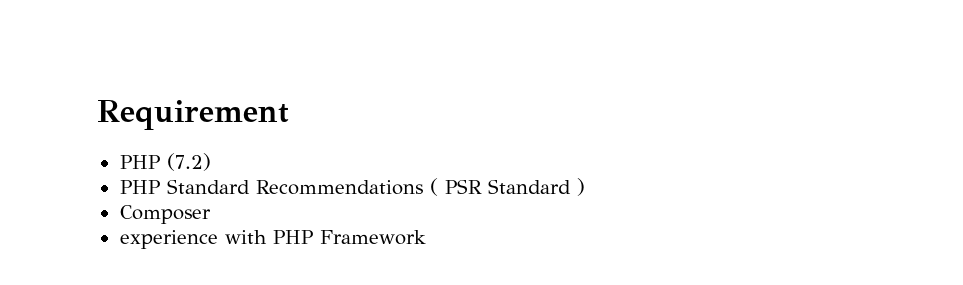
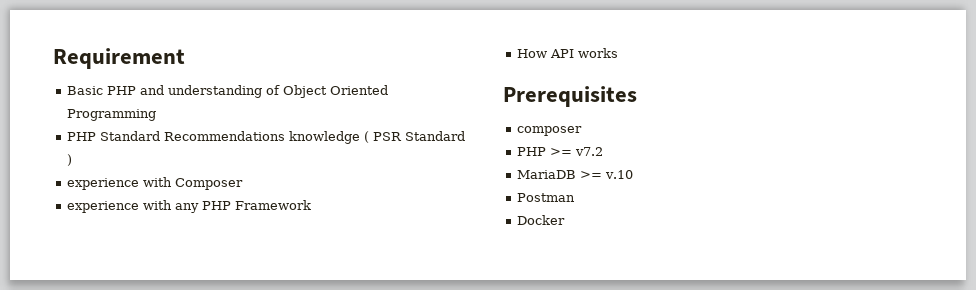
[119,153,211,171] PHP (7.2) -> [67,85,389,98] [67,109,157,121] Basic PHP and understanding of Object Oriented Programming
(423, 187) none -> [289,131,361,144] knowledge
(585, 187) none -> [67,177,173,190] experience with
(267, 237) none -> [175,203,200,213] any
(426, 237) none -> [517,48,619,58] [503,86,637,107] [517,126,583,136] [517,147,604,156] [517,170,634,179] [517,193,576,202] [517,215,566,225] // How API works // Prerequisites // composer // PHP >= v7.2 // MariaDB >= v.10 // Postman // Docker

